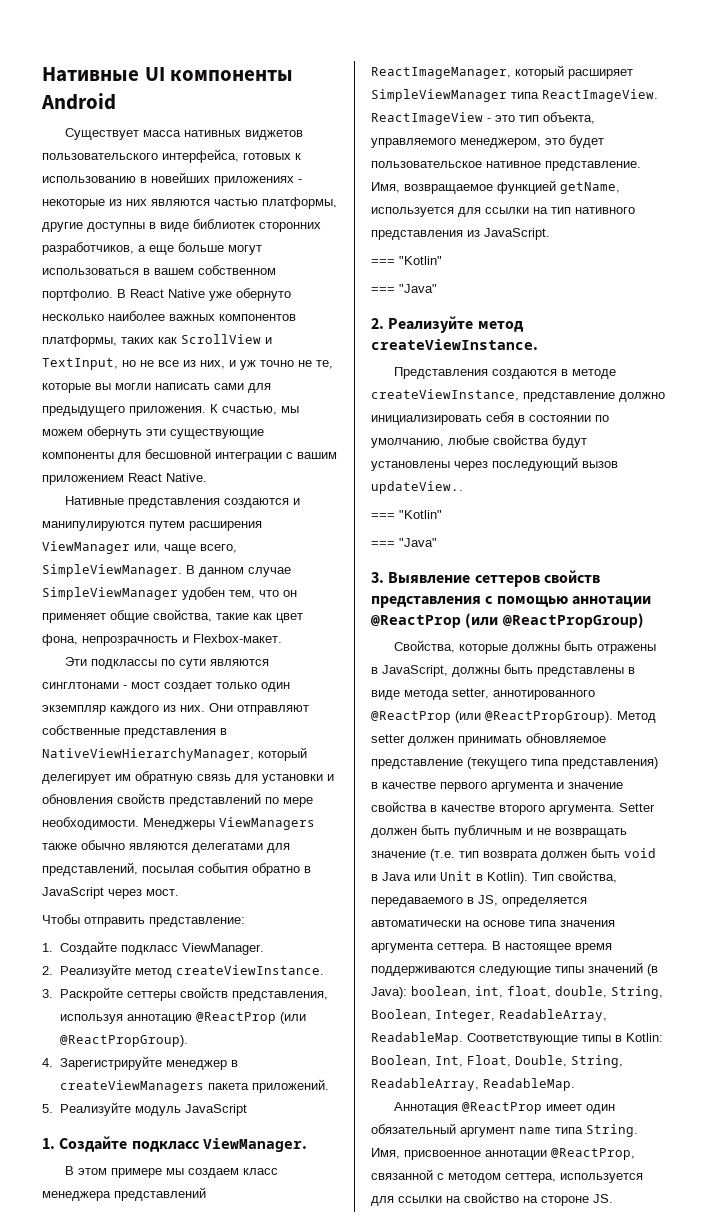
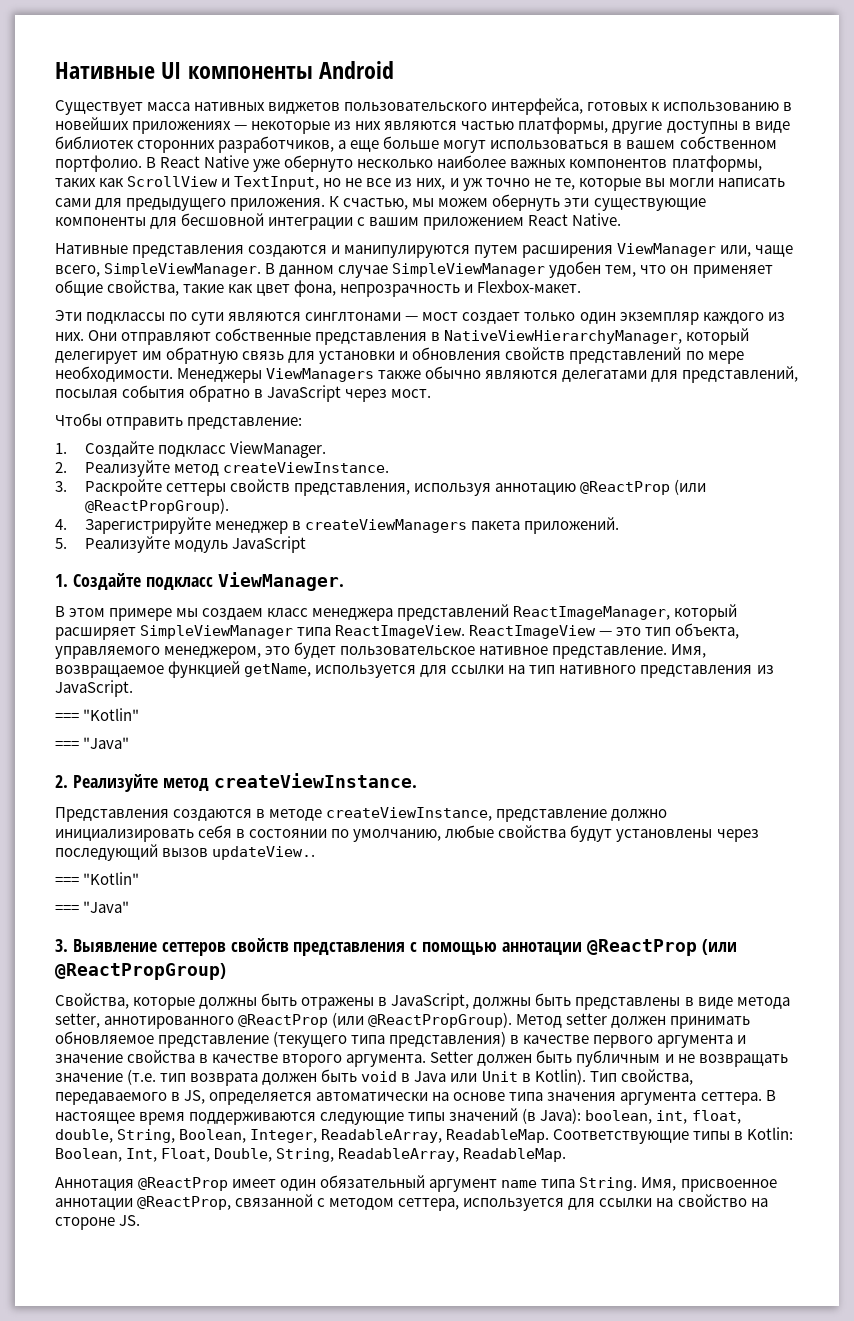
[298,179,302,183] - -> [234,125,248,130] —
[123,685,127,689] - -> [405,316,419,321] —
[487,118,491,122] - -> [599,631,613,636] —

